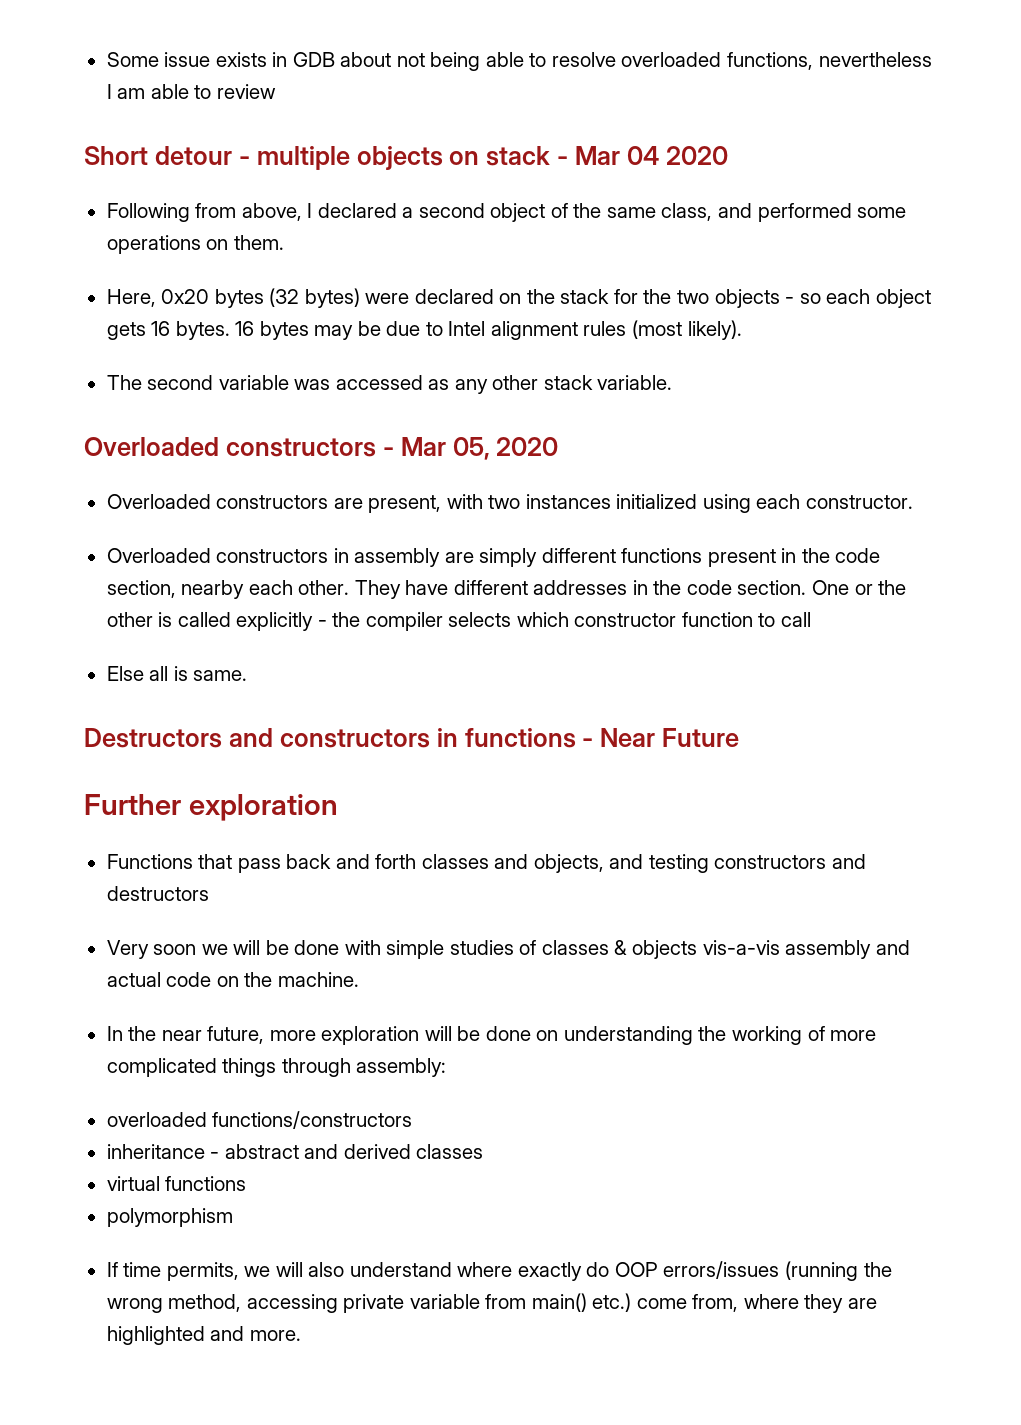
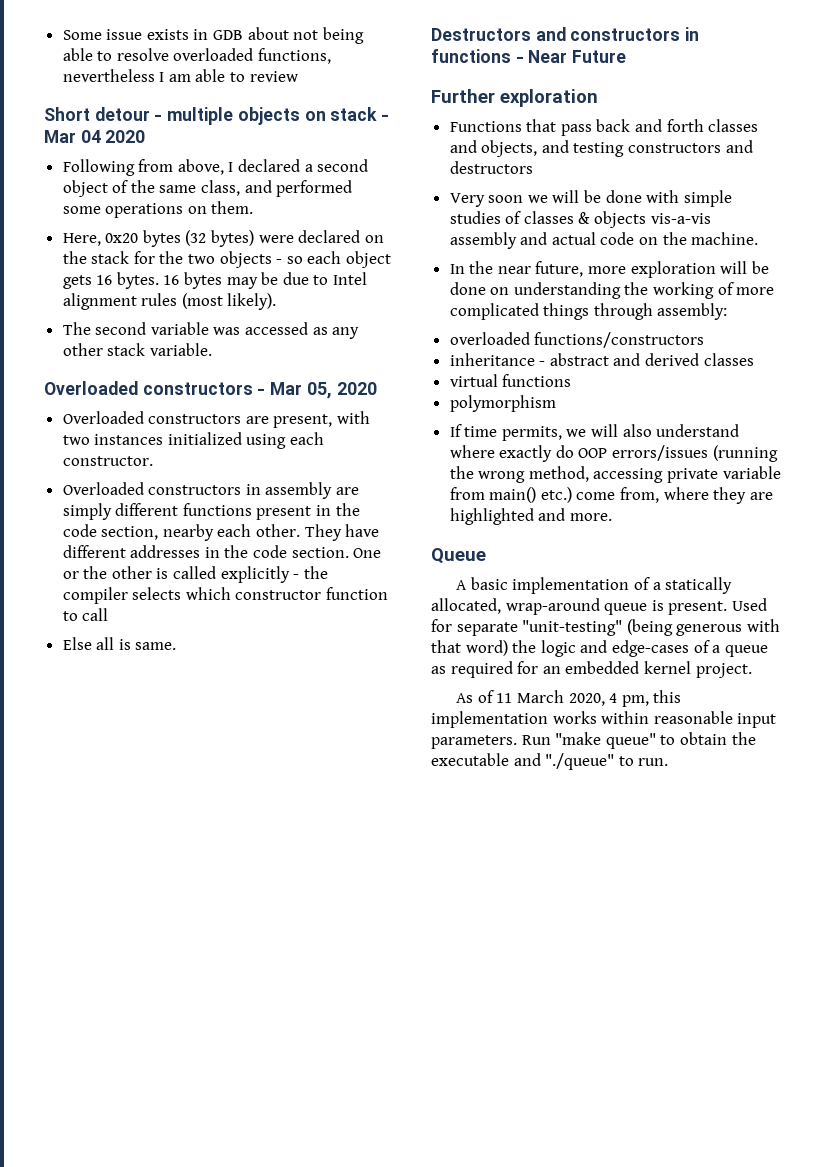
(301, 1335) none -> [431,548,486,564] [456,577,733,594] [431,598,767,615] [431,619,780,636] [431,640,768,657] [431,661,752,678] [456,690,682,707] [431,711,777,728] [431,732,756,749] [431,753,669,770] // Queue // A basic implementation of a statically allocated, wrap-around queue is present. Used for separate "unit-testing" (being generous with that word) the logic and edge-cases of a queue as required for an embedded kernel project. // As of 11 March 2020, 4 pm, this implementation works within reasonable input parameters. Run "make queue" to obtain the executable and "./queue" to run.

